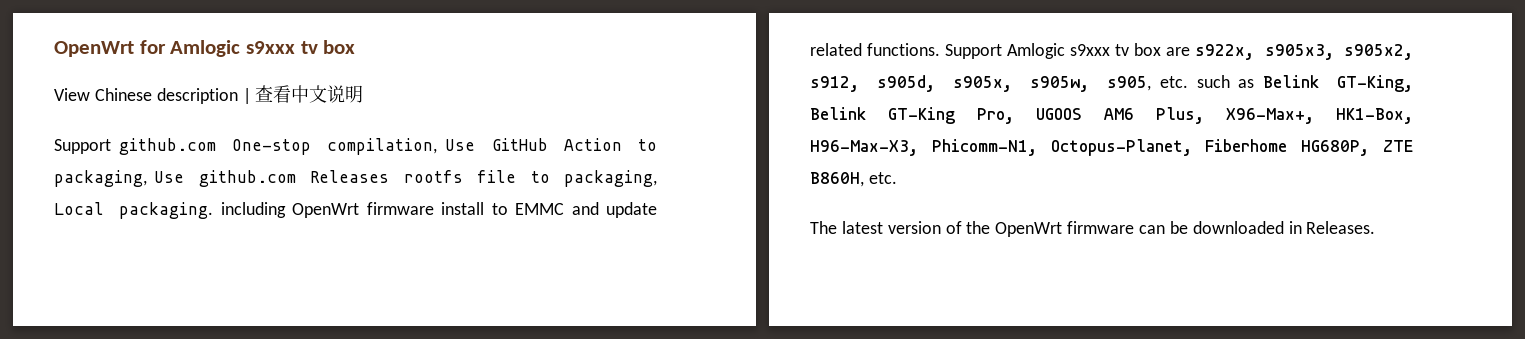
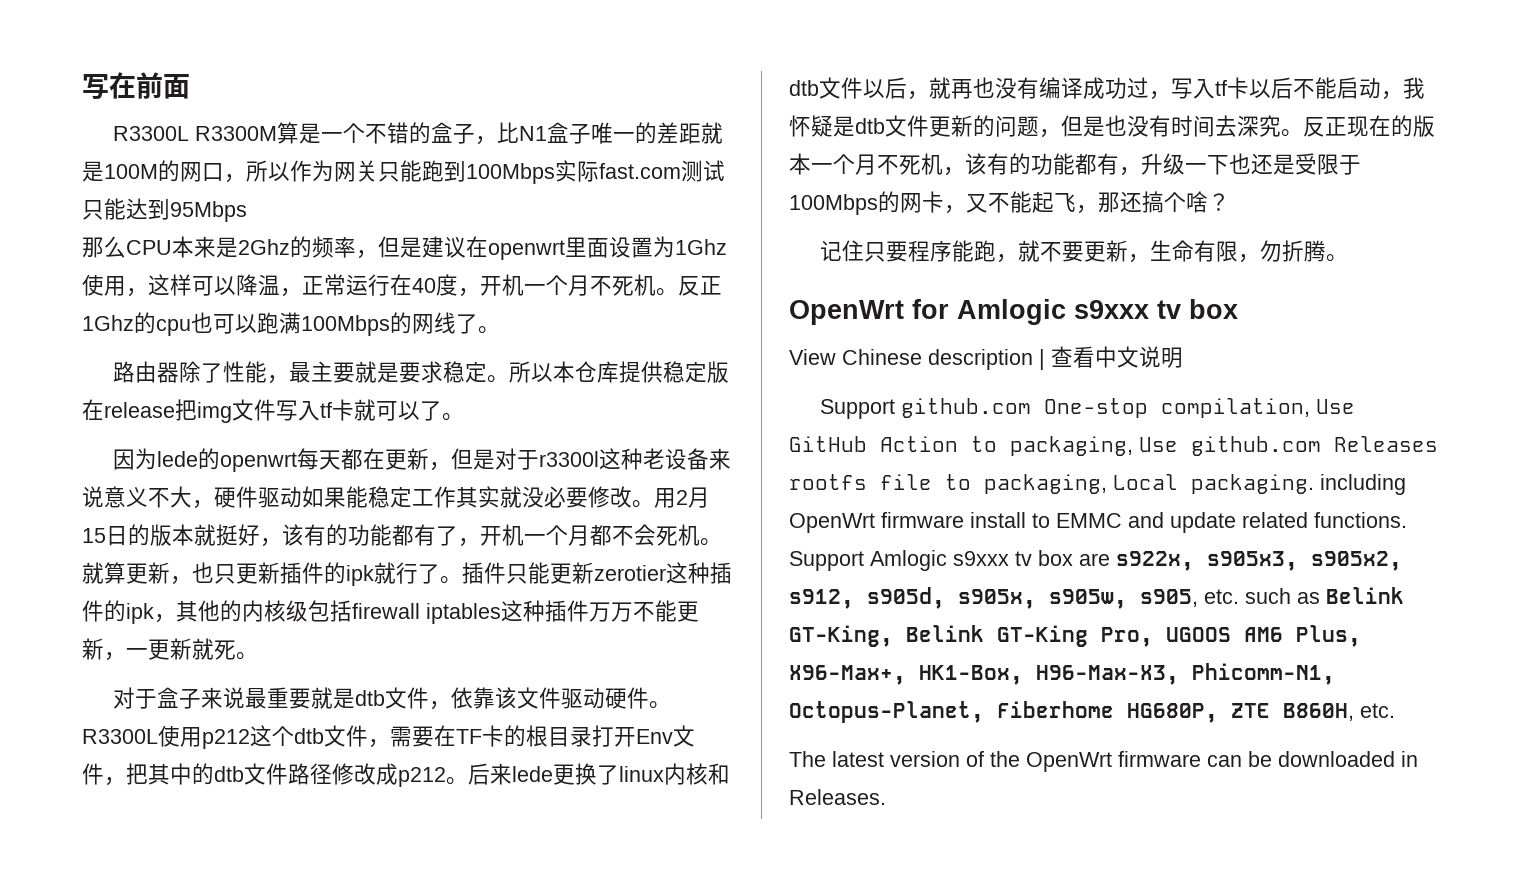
(54, 49) none -> [82,72,190,99] [113,122,724,145] [82,160,725,184] [82,198,247,222] [82,236,727,260] [82,274,722,297] [82,312,500,336] [113,361,730,384] [82,399,464,423] [113,448,732,472] [82,486,710,509] [82,524,722,547] [82,562,732,586] [82,600,699,624] [82,638,258,661] [113,687,672,710] [82,725,695,749] [82,763,730,787] [789,77,1425,100] [789,115,1435,138] [789,153,1361,176] [789,191,1230,215] [820,240,1349,263] 写在前面 // R3300L R3300M算是一个不错的盒子，比N1盒子唯一的差距就是100M的网口，所以作为网关只能跑到100Mbps实际fast.com测试只能达到95Mbps // 那么CPU本来是2Ghz的频率，但是建议在openwrt里面设置为1Ghz使用，这样可以降温，正常运行在40度，开机一个月不死机。反正1Ghz的cpu也可以跑满100Mbps的网线了。 // 路由器除了性能，最主要就是要求稳定。所以本仓库提供稳定版在release把img文件写入tf卡就可以了。 // 因为lede的openwrt每天都在更新，但是对于r3300l这种老设备来说意义不大，硬件驱动如果能稳定工作其实就没必要修改。用2月15日的版本就挺好，该有的功能都有了，开机一个月都不会死机。就算更新，也只更新插件的ipk就行了。插件只能更新zerotier这种插件的ipk，其他的内核级包括firewall iptables这种插件万万不能更新，一更新就死。 // 对于盒子来说最重要就是dtb文件，依靠该文件驱动硬件。R3300L使用p212这个dtb文件，需要在TF卡的根目录打开Env文件，把其中的dtb文件路径修改成p212。后来lede更换了linux内核和dtb文件以后，就再也没有编译成功过，写入tf卡以后不能启动，我怀疑是dtb文件更新的问题，但是也没有时间去深究。反正现在的版本一个月不死机，该有的功能都有，升级一下也还是受限于100Mbps的网卡，又不能起飞，那还搞个啥？ // 记住只要程序能跑，就不要更新，生命有限，勿折腾。 //

